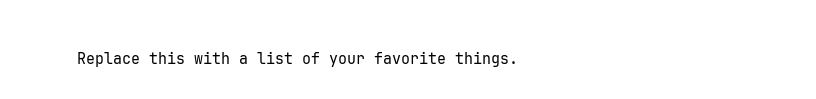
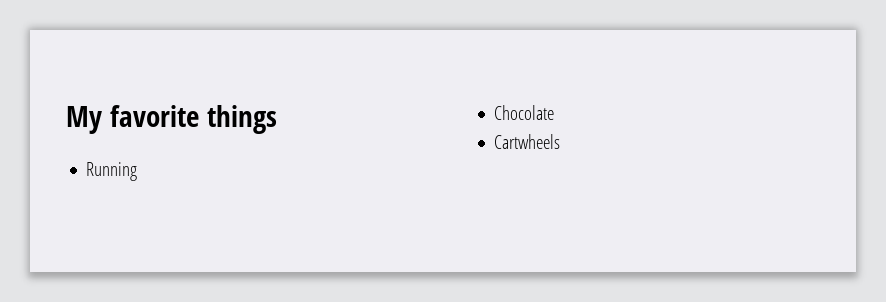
[77,51,518,67] Replace this with a list of your favorite things. -> [66,105,277,134] [86,162,138,181] [494,105,555,120] [494,134,561,149] My favorite things // Running // Chocolate // Cartwheels

